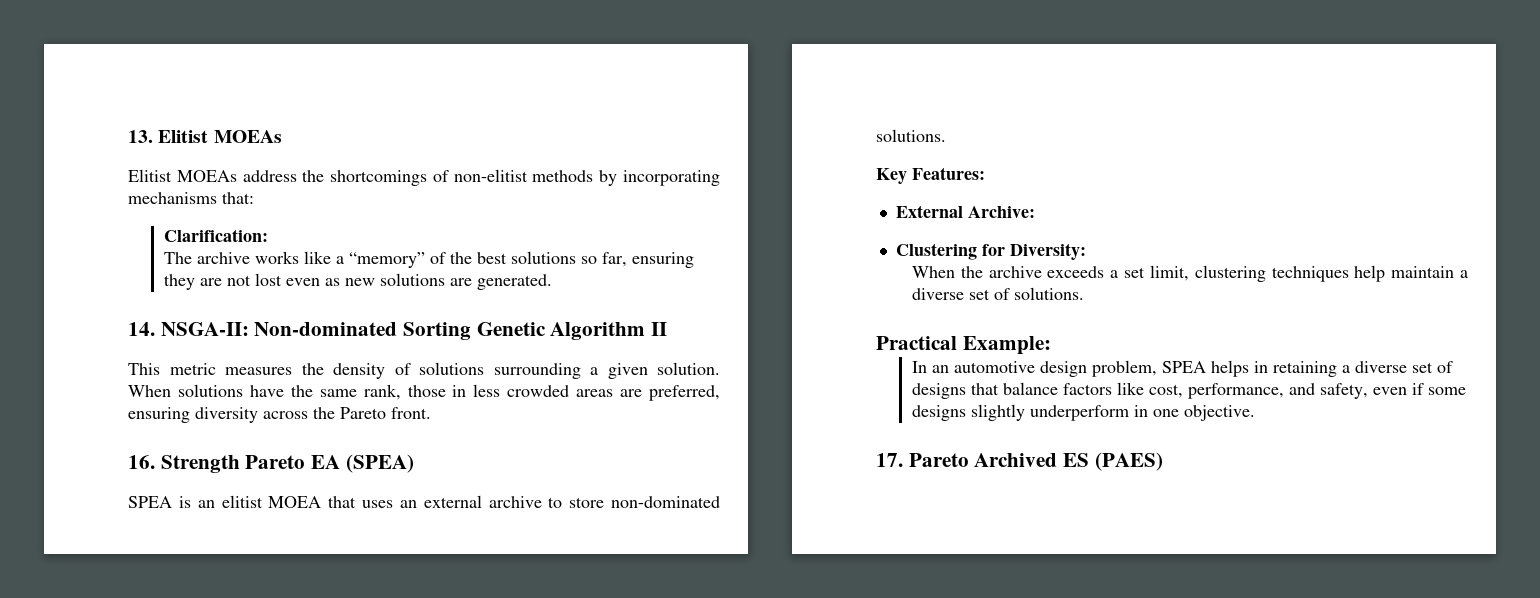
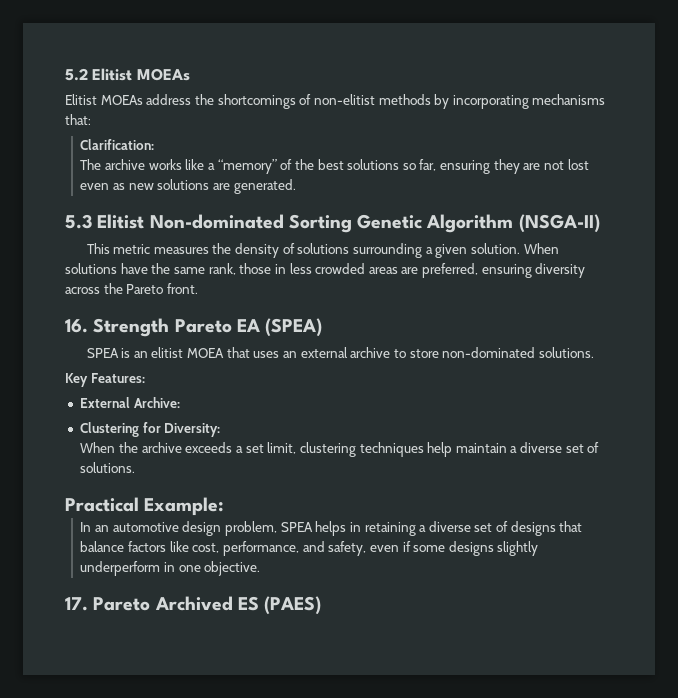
[128,130,153,143] 13. -> [65,68,88,81] 5.2
[128,322,249,336] 14. NSGA-II: -> [65,214,145,229] 5.3 Elitist
[651,322,668,336] II -> [518,214,600,233] (NSGA-II)

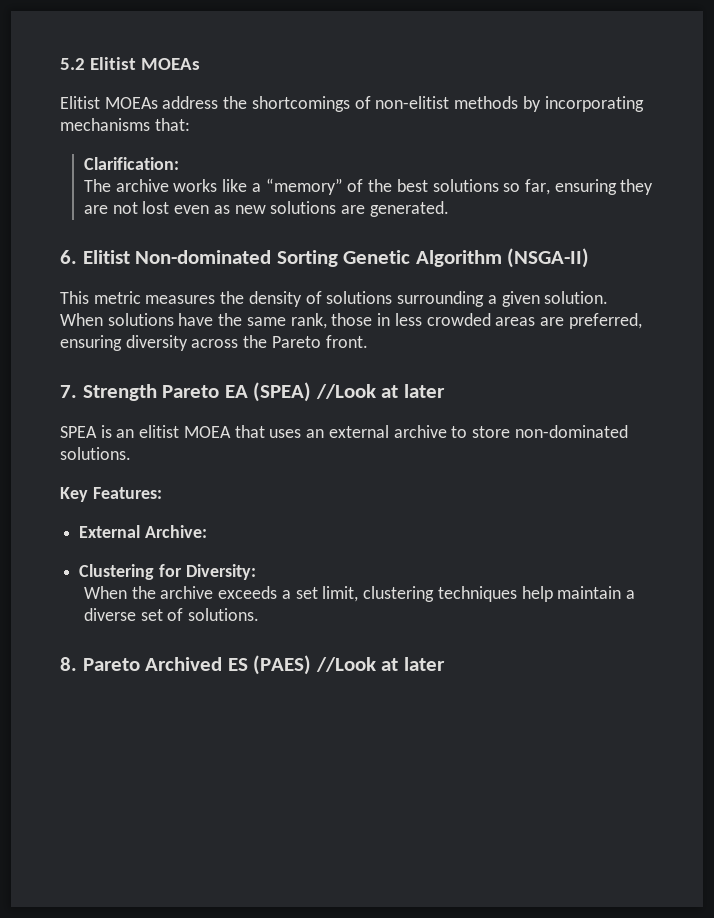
[65,214,92,229] 5.3 -> [60,250,77,264] 6.
[65,319,88,333] 16. -> [60,385,77,398] 7.
(323, 327) none -> [315,384,445,399] //Look at later
[65,497,225,516] [80,521,583,536] [80,541,539,556] [80,561,261,576] [65,597,88,611] Practical Example: // In an automotive design problem, SPEA helps in retaining a diverse set of designs that balance factors like cost, performance, and safety, even if some designs slightly underperform in one objective. // 17. -> [60,657,77,671] 8.
(322, 605) none -> [315,657,445,672] //Look at later

